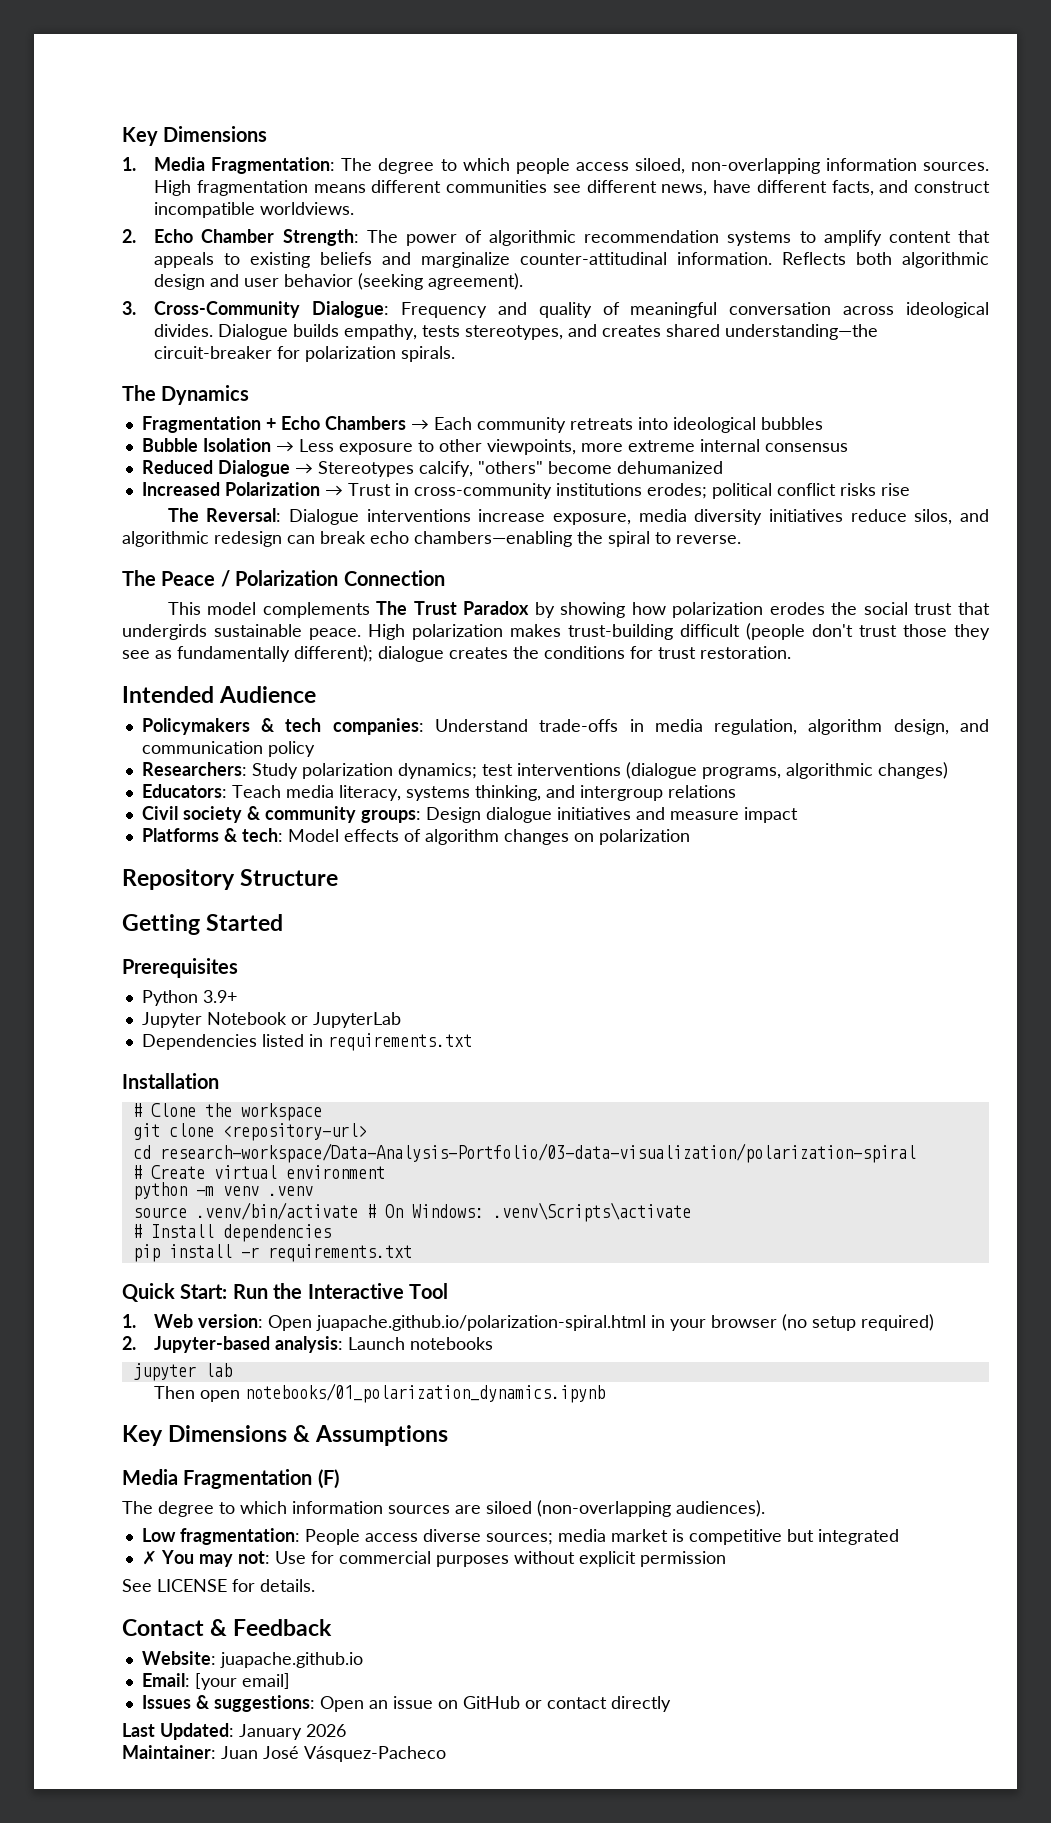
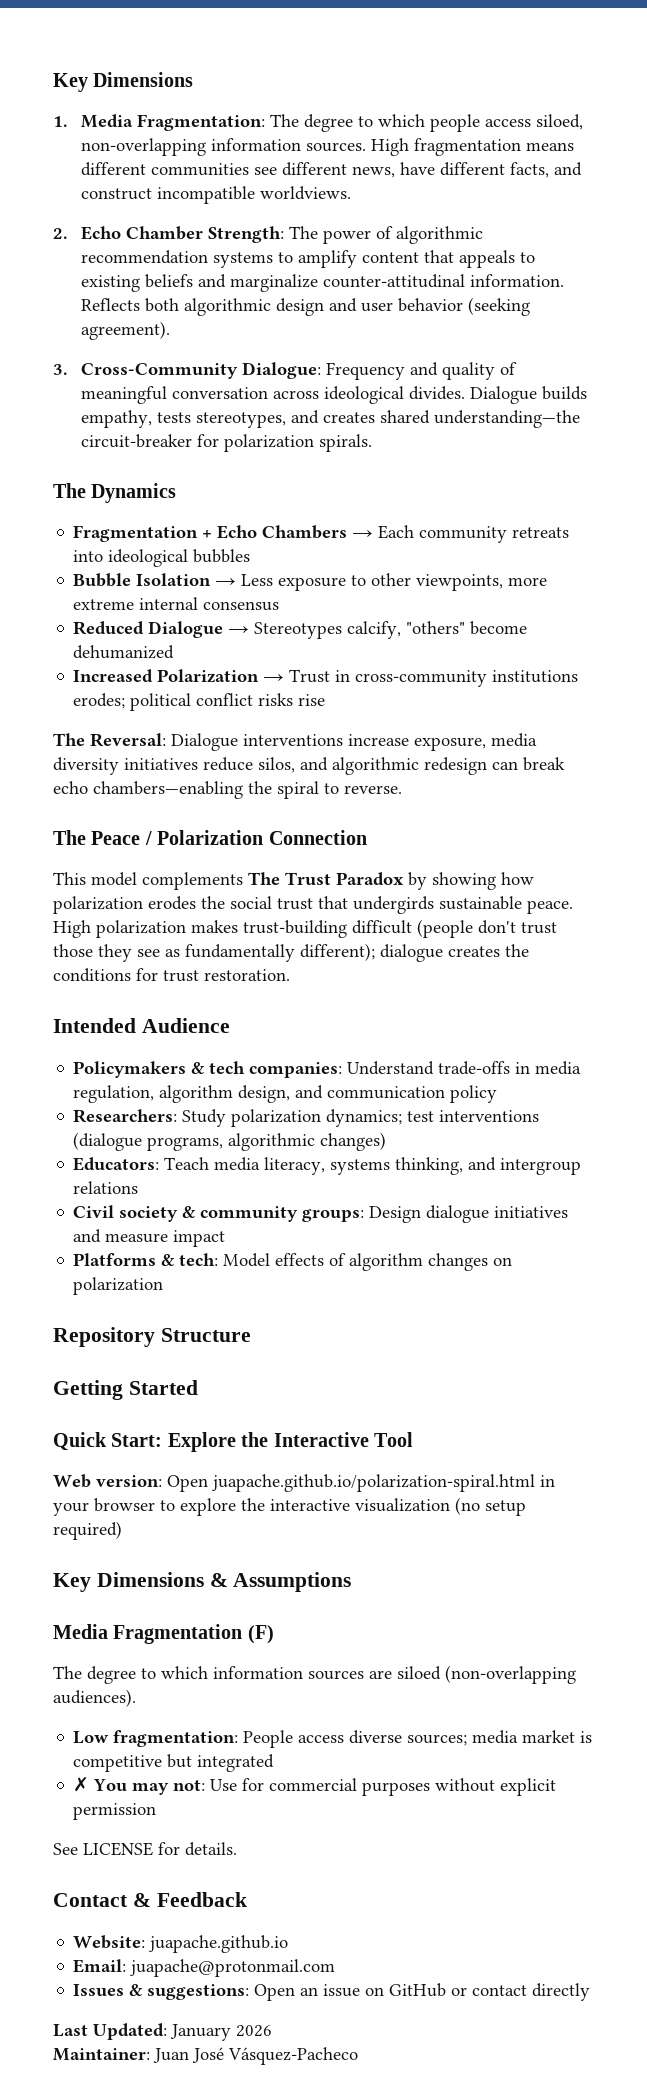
[122,958,238,978] [141,990,237,1006] [141,1012,401,1028] [141,1033,472,1051] [122,1073,219,1089] [132,1103,322,1121] [132,1123,367,1141] [132,1143,916,1163] [132,1165,385,1179] [132,1182,313,1200] [132,1202,691,1222] [132,1224,331,1242] [132,1244,412,1262] // Prerequisites // Python 3.9+ // Jupyter Notebook or JupyterLab // Dependencies listed in requirements.txt // Installation // # Clone the workspace // git clone <repository-url> // cd research-workspace/Data-Analysis-Portfolio/03-data-visualization/polarization-spiral // # Create virtual environment // python -m venv .venv // source .venv/bin/activate # On Windows: .venv\Scripts\activate // # Install dependencies // pip install -r requirements.txt -> (198, 1387) none
[232,1284,268,1299] Run -> [167,1432,236,1452] Explore
[122,1314,136,1328] 1. -> (413, 1439) none
[782,1314,935,1331] [122,1336,494,1353] [132,1363,232,1381] [154,1383,606,1403] (no setup required) // 2. Jupyter-based analysis: Launch notebooks // jupyter lab // Then open notebooks/01_polarization_dynamics.ipynb -> [160,1497,526,1516] [53,1521,122,1540] to explore the interactive visualization (no setup required)
[194,1673,290,1690] [your email] -> [130,1959,336,1977] juapache@protonmail.com

